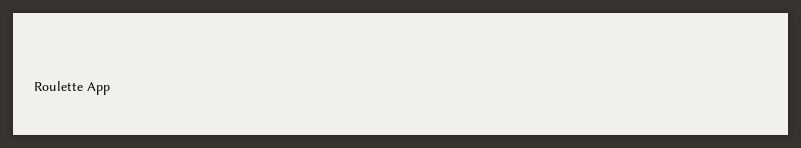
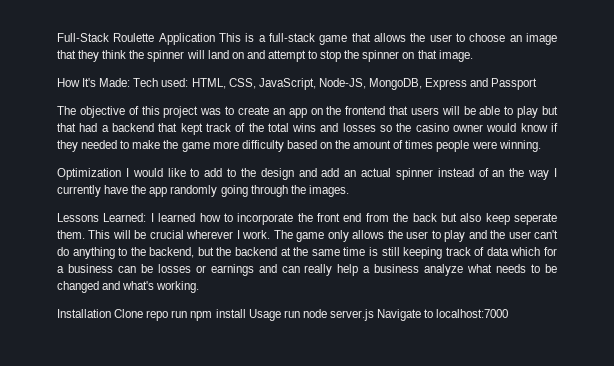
[34,81,110,95] Roulette App -> [57,33,557,45] [57,50,473,62] [57,78,538,90] [57,106,559,118] [57,123,559,135] [57,140,541,152] [57,168,558,180] [57,185,349,197] [57,213,557,225] [57,230,558,242] [57,247,557,259] [57,264,557,276] [57,281,200,293] [57,309,509,321] Full-Stack Roulette Application This is a full-stack game that allows the user to choose an image that they think the spinner will land on and attempt to stop the spinner on that image. // How It's Made: Tech used: HTML, CSS, JavaScript, Node-JS, MongoDB, Express and Passport // The objective of this project was to create an app on the frontend that users will be able to play but that had a backend that kept track of the total wins and losses so the casino owner would know if they needed to make the game more difficulty based on the amount of times people were winning. // Optimization I would like to add to the design and add an actual spinner instead of an the way I currently have the app randomly going through the images. // Lessons Learned: I learned how to incorporate the front end from the back but also keep seperate them. This will be crucial wherever I work. The game only allows the user to play and the user can't do anything to the backend, but the backend at the same time is still keeping track of data which for a business can be losses or earnings and can really help a business analyze what needs to be changed and what's working. // Installation Clone repo run npm install Usage run node server.js Navigate to localhost:7000

